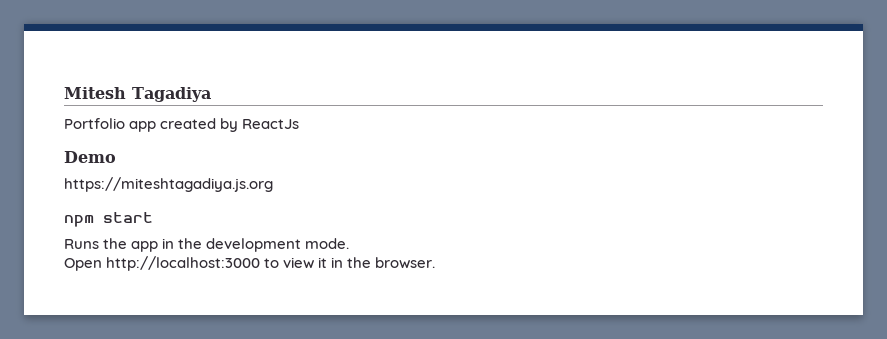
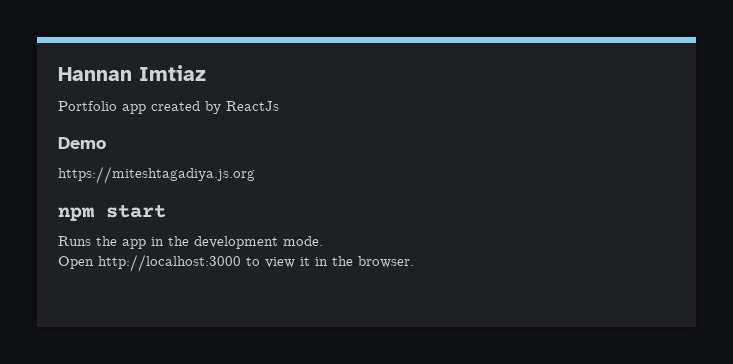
[64,87,211,102] Mitesh Tagadiya -> [58,65,206,81] Hannan Imtiaz

